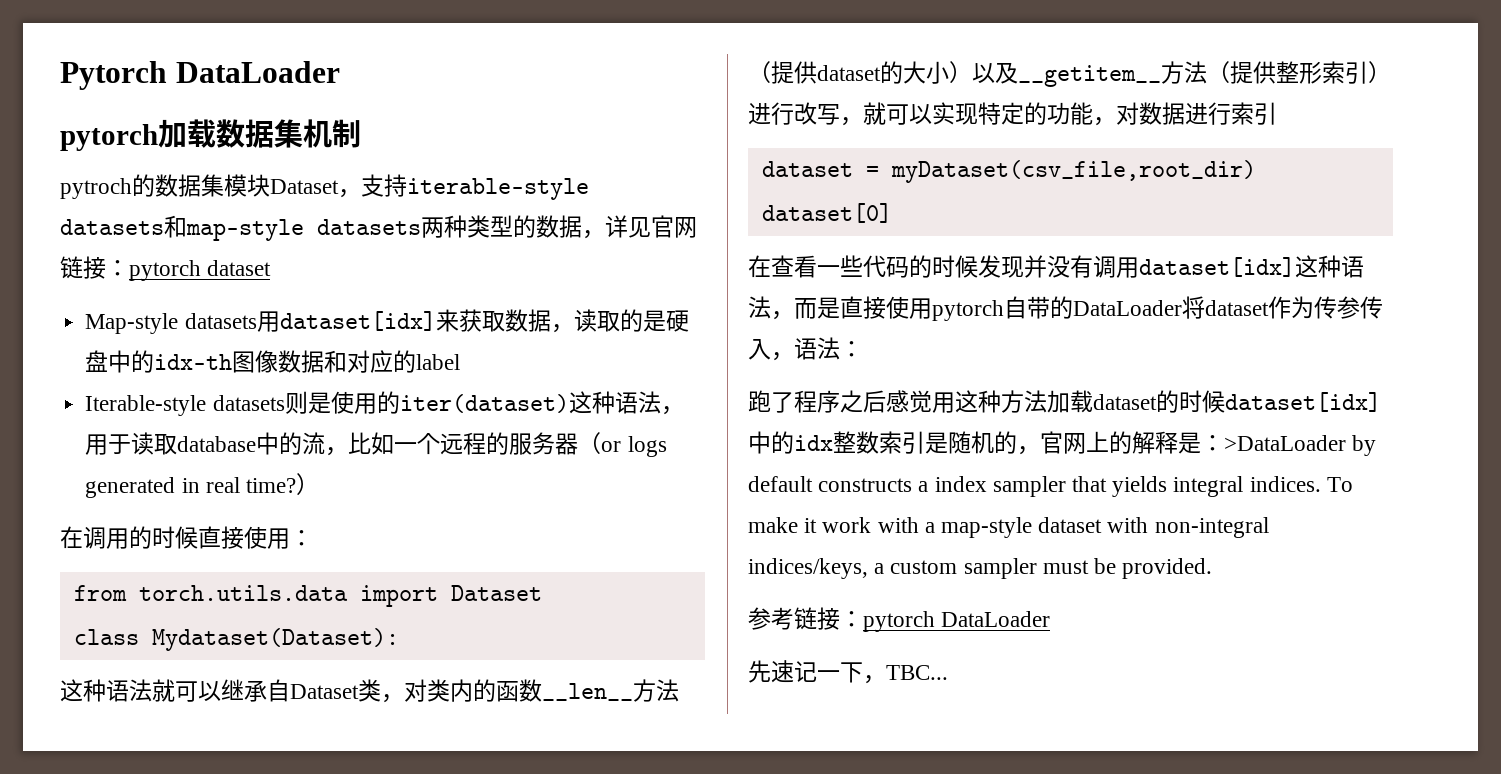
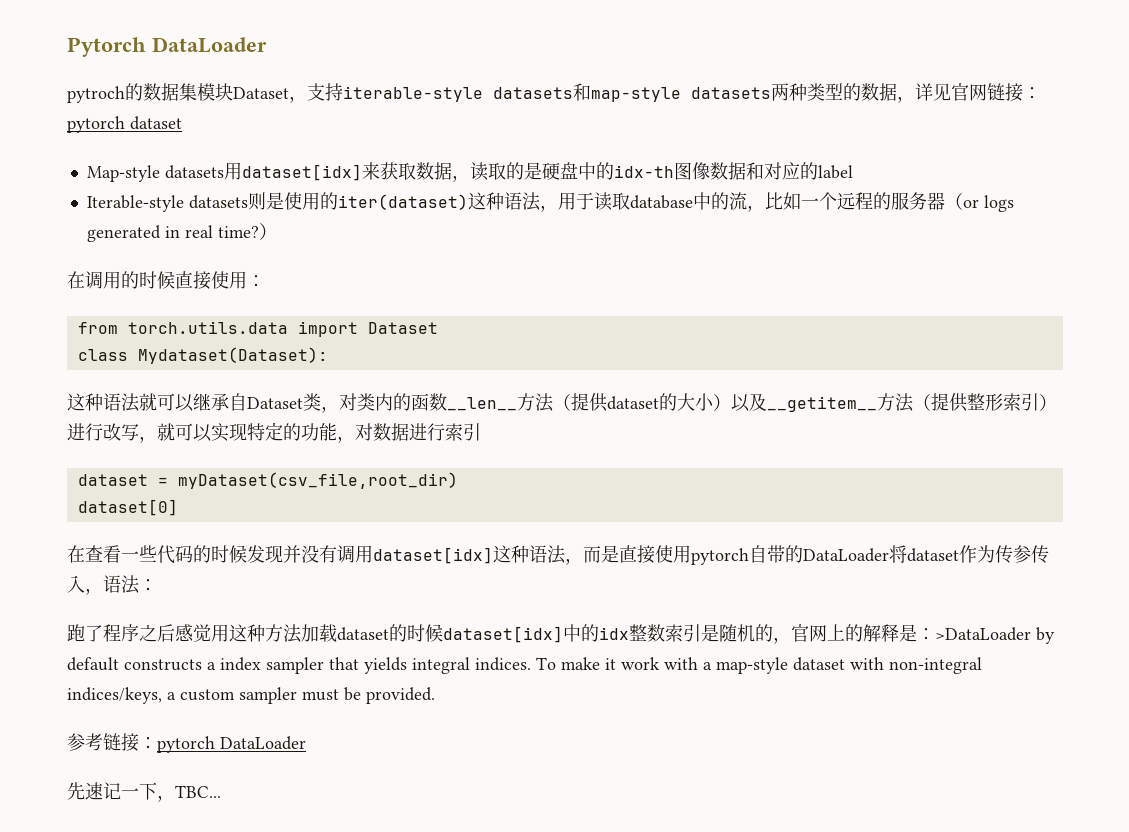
[60,119,361,151] // pytorch加载数据集机制 -> (267, 45) none

